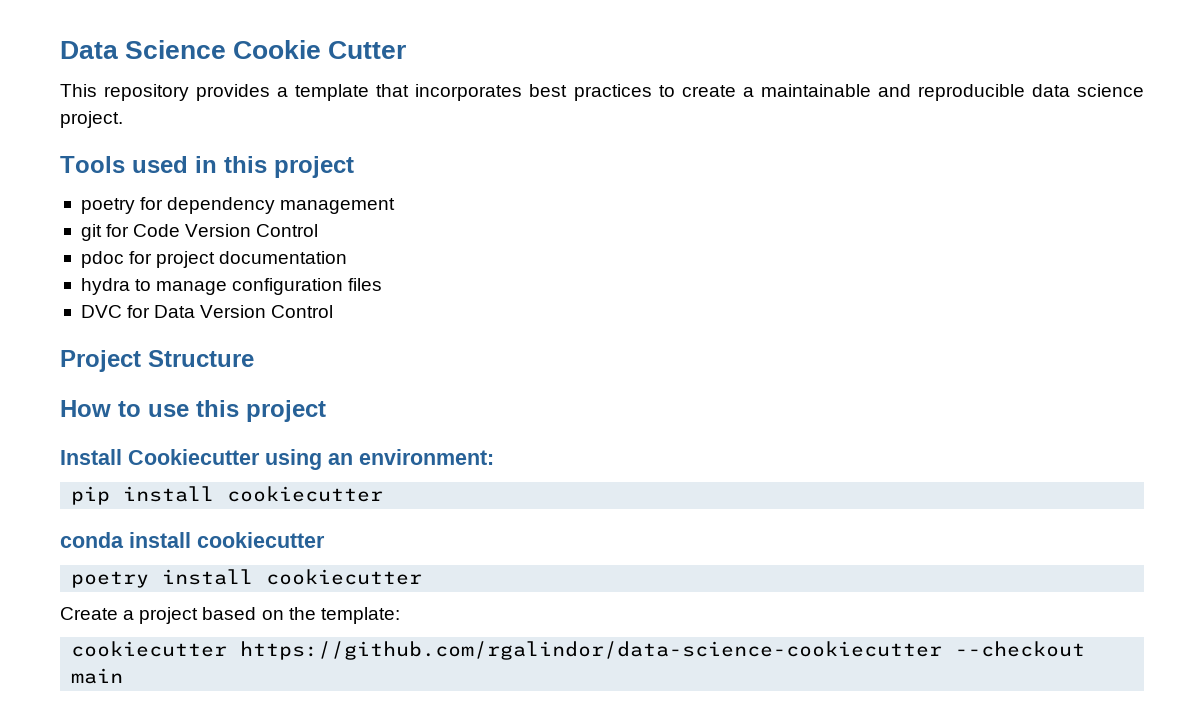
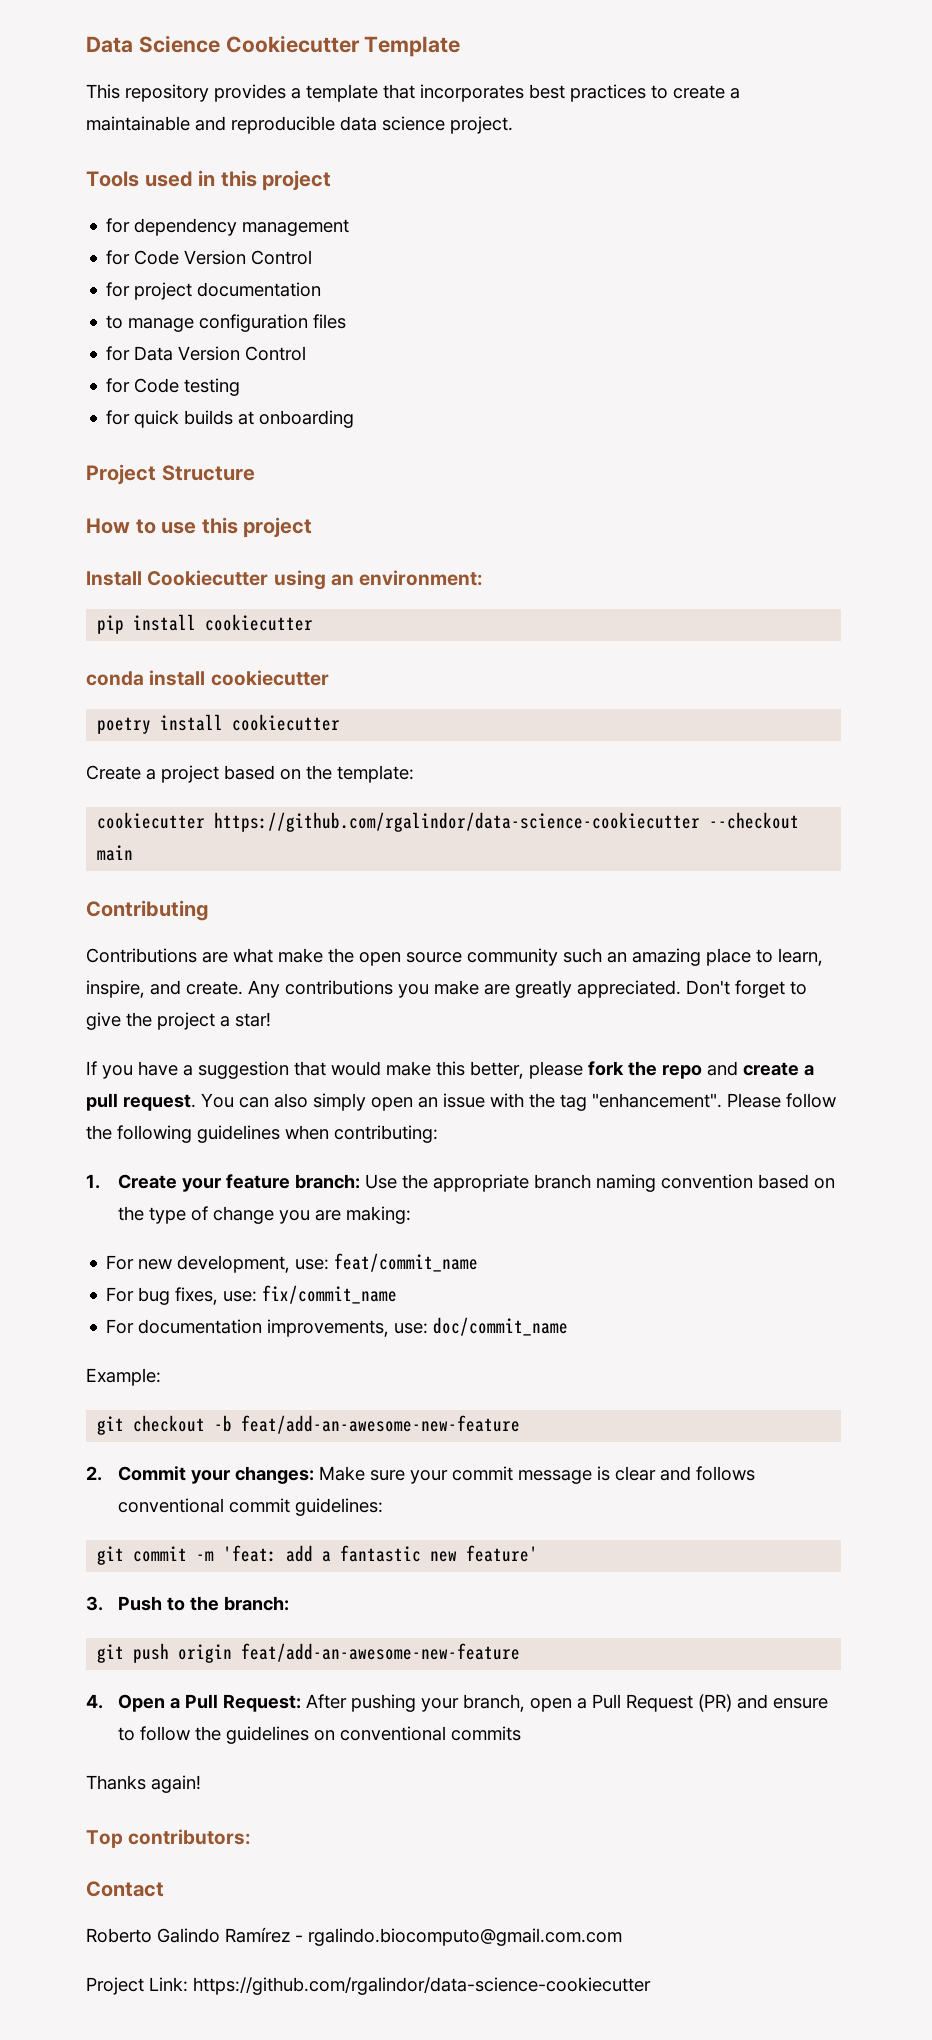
[233,40,407,59] Cookie Cutter -> [225,35,461,57] Cookiecutter Template
[80,198,135,214] poetry -> (332, 180) none
[80,224,102,241] git -> (350, 227) none
[80,251,124,268] pdoc -> (313, 257) none
[80,278,130,295] hydra -> (322, 289) none
[80,305,122,318] DVC -> (347, 321) none
(334, 311) none -> [106,378,241,396] [106,410,355,428] // for Code testing // for quick builds at onboarding
(124, 676) none -> [86,900,208,921] [86,948,823,966] [86,980,807,998] [86,1012,271,1030] [86,1061,814,1079] [86,1093,836,1111] [86,1125,438,1143] [86,1174,835,1192] [117,1206,411,1224] [106,1253,479,1273] [106,1285,398,1305] [106,1317,569,1337] [86,1368,161,1386] [97,1415,521,1435] [86,1466,755,1484] [117,1498,383,1516] [97,1545,539,1565] [86,1596,289,1611] [97,1643,521,1663] [86,1694,828,1712] [117,1726,521,1744] [86,1775,201,1793] [86,1829,252,1848] [86,1881,164,1897] [86,1927,622,1946] [86,1977,651,1995] // Contributing // Contributions are what make the open source community such an amazing place to learn, inspire, and create. Any contributions you make are greatly appreciated. Don't forget to give the project a star! // If you have a suggestion that would make this better, please fork the repo and create a pull request. You can also simply open an issue with the tag "enhancement". Please follow the following guidelines when contributing: // 1. Create your feature branch: Use the appropriate branch naming convention based on the type of change you are making: // For new development, use: feat/commit_name // For bug fixes, use: fix/commit_name // For documentation improvements, use: doc/commit_name // Example: // git checkout -b feat/add-an-awesome-new-feature // 2. Commit your changes: Make sure your commit message is clear and follows conventional commit guidelines: // git commit -m 'feat: add a fantastic new feature' // 3. Push to the branch: // git push origin feat/add-an-awesome-new-feature // 4. Open a Pull Request: After pushing your branch, open a Pull Request (PR) and ensure to follow the guidelines on conventional commits // Thanks again! // Top contributors: // Contact // Roberto Galindo Ramírez - rgalindo.biocomputo@gmail.com.com // Project Link: https://github.com/rgalindor/data-science-cookiecutter

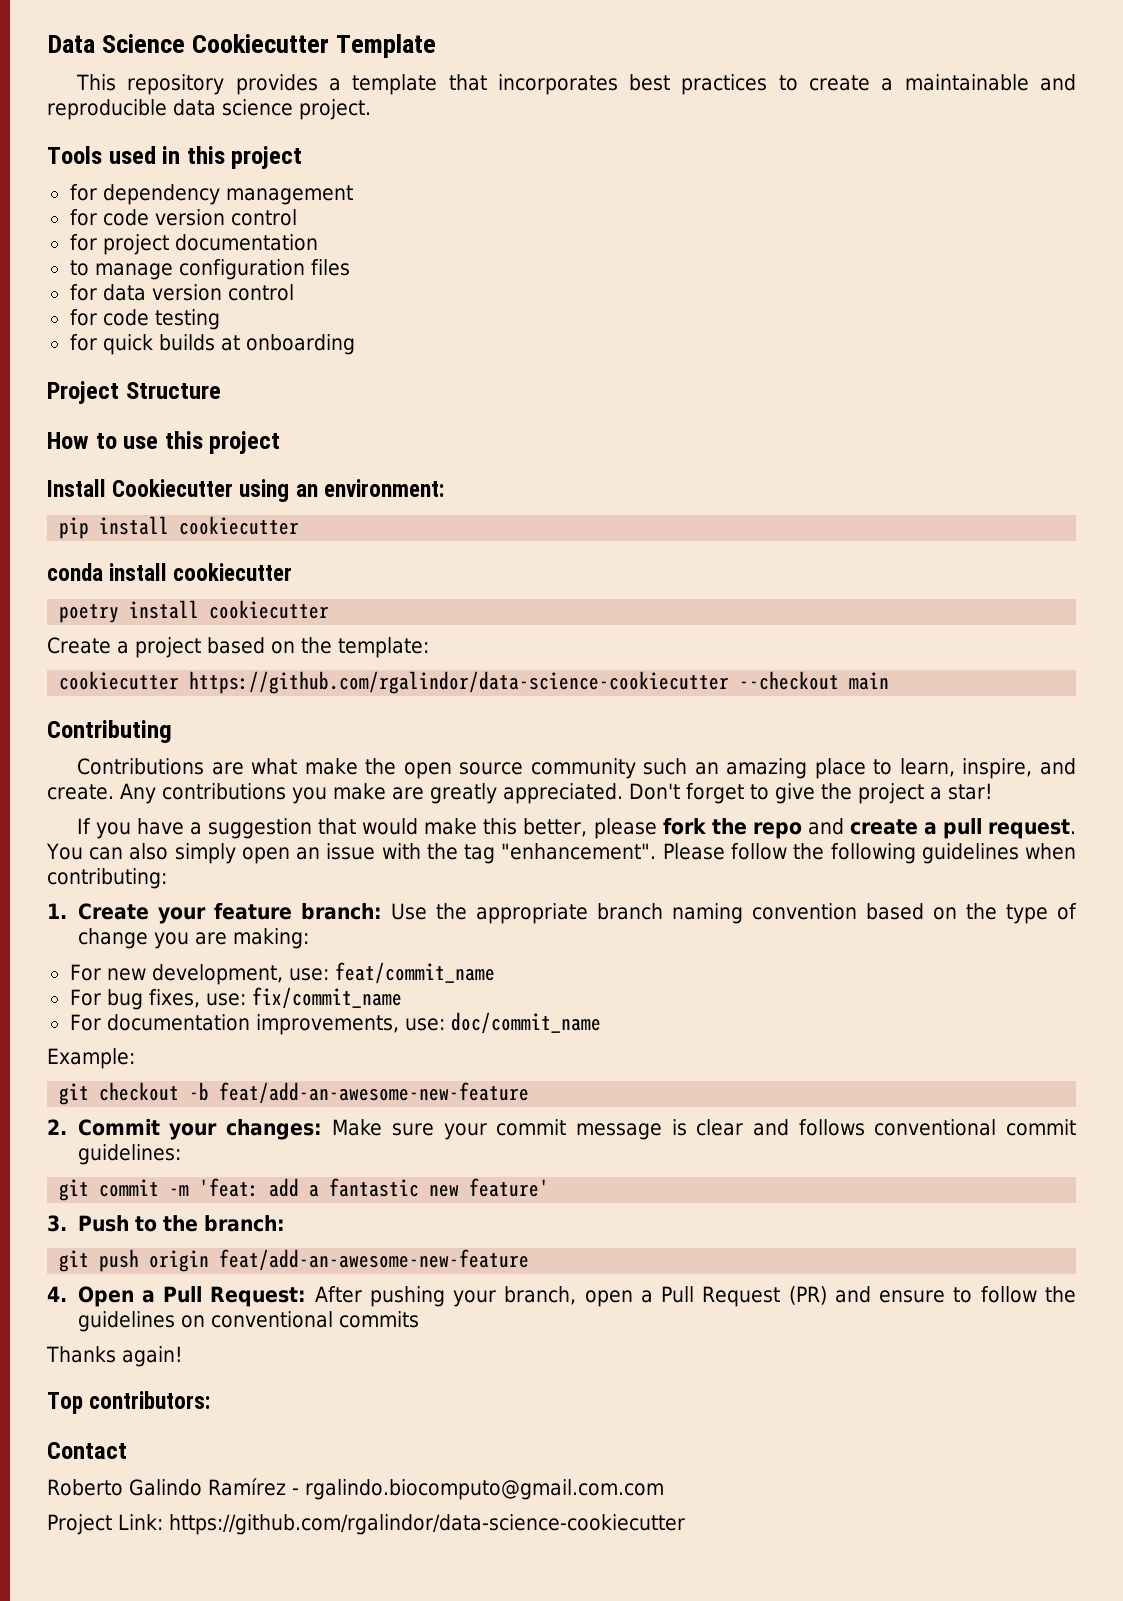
[134,250,313,265] Code Version Control -> [102,209,297,226] code version control
[134,346,307,361] [106,378,180,393] Data Version Control // for Code -> [102,284,294,301] [69,309,149,326] data version control // for code

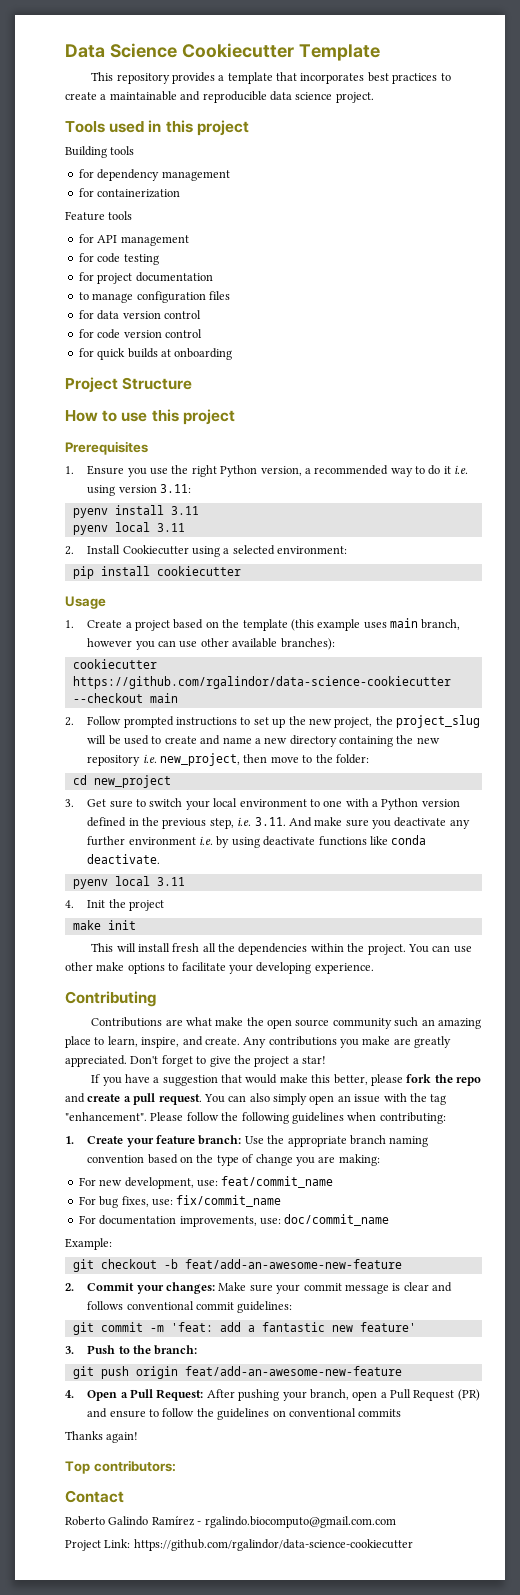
(303, 157) none -> [65,146,135,158] // Building tools
[69,209,297,226] // for code version control -> [78,188,181,198] [65,211,133,221] [78,234,189,246] [78,253,159,265] // for containerization // Feature tools // for API management // for code testing
[154,309,220,330] testing -> [123,329,202,338] version control
(281, 442) none -> [65,441,148,455] [65,465,469,477] [87,484,192,496] [72,505,199,518] [72,522,185,535] [65,546,74,555] Prerequisites // 1. Ensure you use the right Python version, a recommended way to do it i.e. using version 3.11: // pyenv install 3.11 // pyenv local 3.11 // 2.
[295,484,318,497] an -> [223,545,275,555] a selected
[47,563,293,581] [59,600,330,623] conda install cookiecutter // poetry install cookiecutter // -> [65,596,106,609] [65,620,74,628] Usage // 1.
[338,637,429,658] [59,671,890,694] template: // cookiecutter https://github.com/rgalindor/data-science-cookiecutter --checkout main -> [242,618,461,631] [87,638,335,650] [72,659,157,669] [72,676,451,689] [72,693,178,703] [65,715,481,728] [87,735,440,747] [87,753,369,766] [72,775,171,788] [65,798,460,810] [87,817,470,829] [87,835,427,848] [87,854,161,864] [72,876,185,889] [65,899,165,911] [72,920,136,930] [91,943,472,955] [65,962,374,974] template (this example uses main branch, however you can use other available branches): // cookiecutter https://github.com/rgalindor/data-science-cookiecutter --checkout main // 2. Follow prompted instructions to set up the new project, the project_slug will be used to create and name a new directory containing the new repository i.e. new_project, then move to the folder: // cd new_project // 3. Get sure to switch your local environment to one with a Python version defined in the previous step, i.e. 3.11. And make sure you deactivate any further environment i.e. by using deactivate functions like conda deactivate. // pyenv local 3.11 // 4. Init the project // make init // This will install fresh all the dependencies within the project. You can use other make options to facilitate your developing experience.

